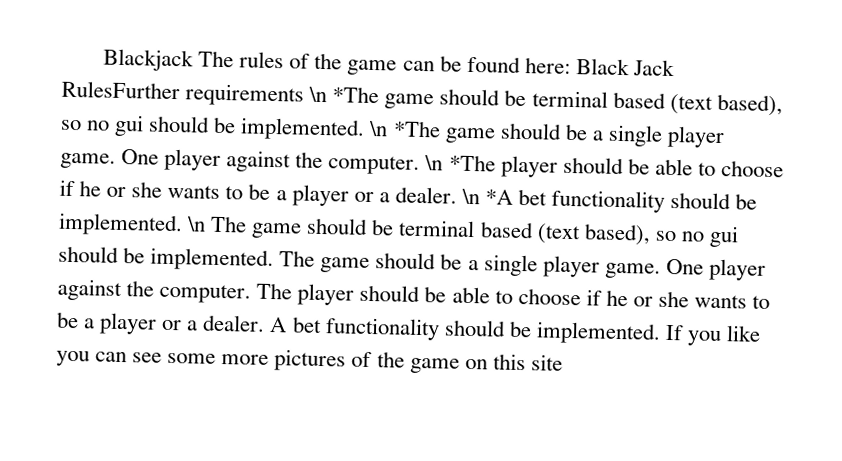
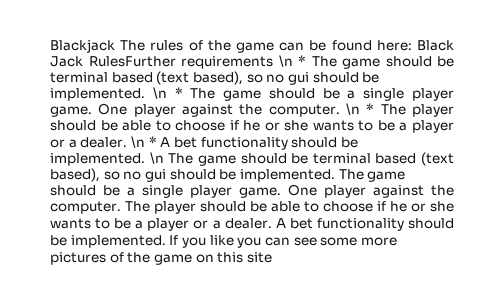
[332,86,380,104] *The -> [298,55,337,67] * The
[392,120,441,138] *The -> [174,87,216,99] * The
[448,154,496,172] *The -> [366,103,406,115] * The
[484,189,513,205] *A -> [148,136,171,147] * A

